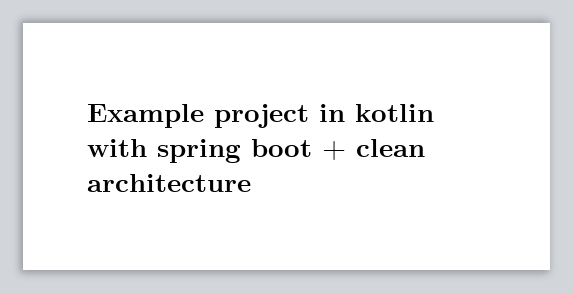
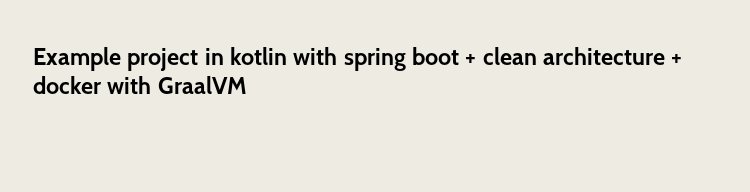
(251, 183) none -> [671,54,683,65] [33,76,247,94] + docker with GraalVM

